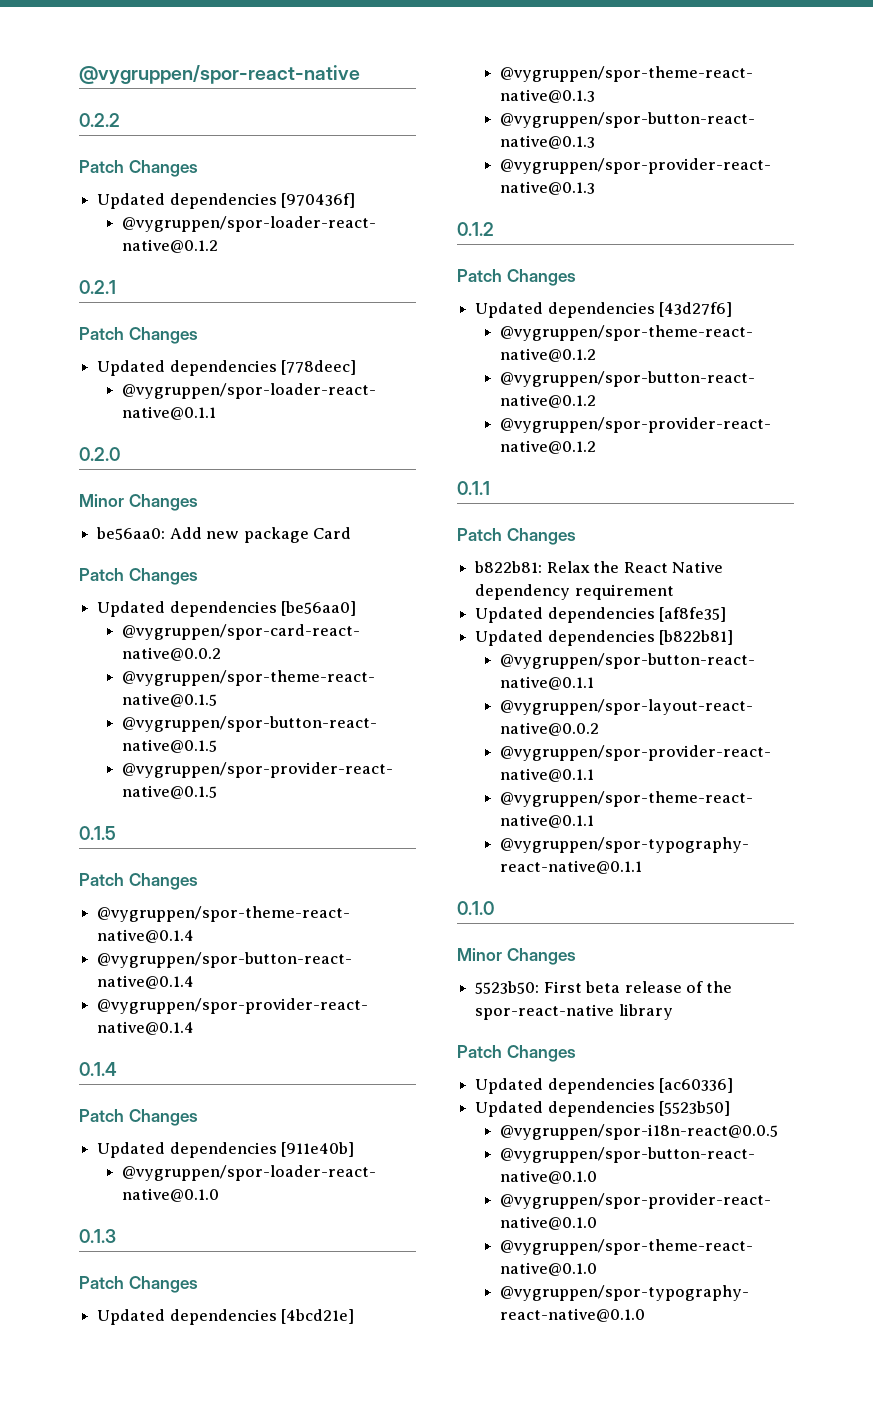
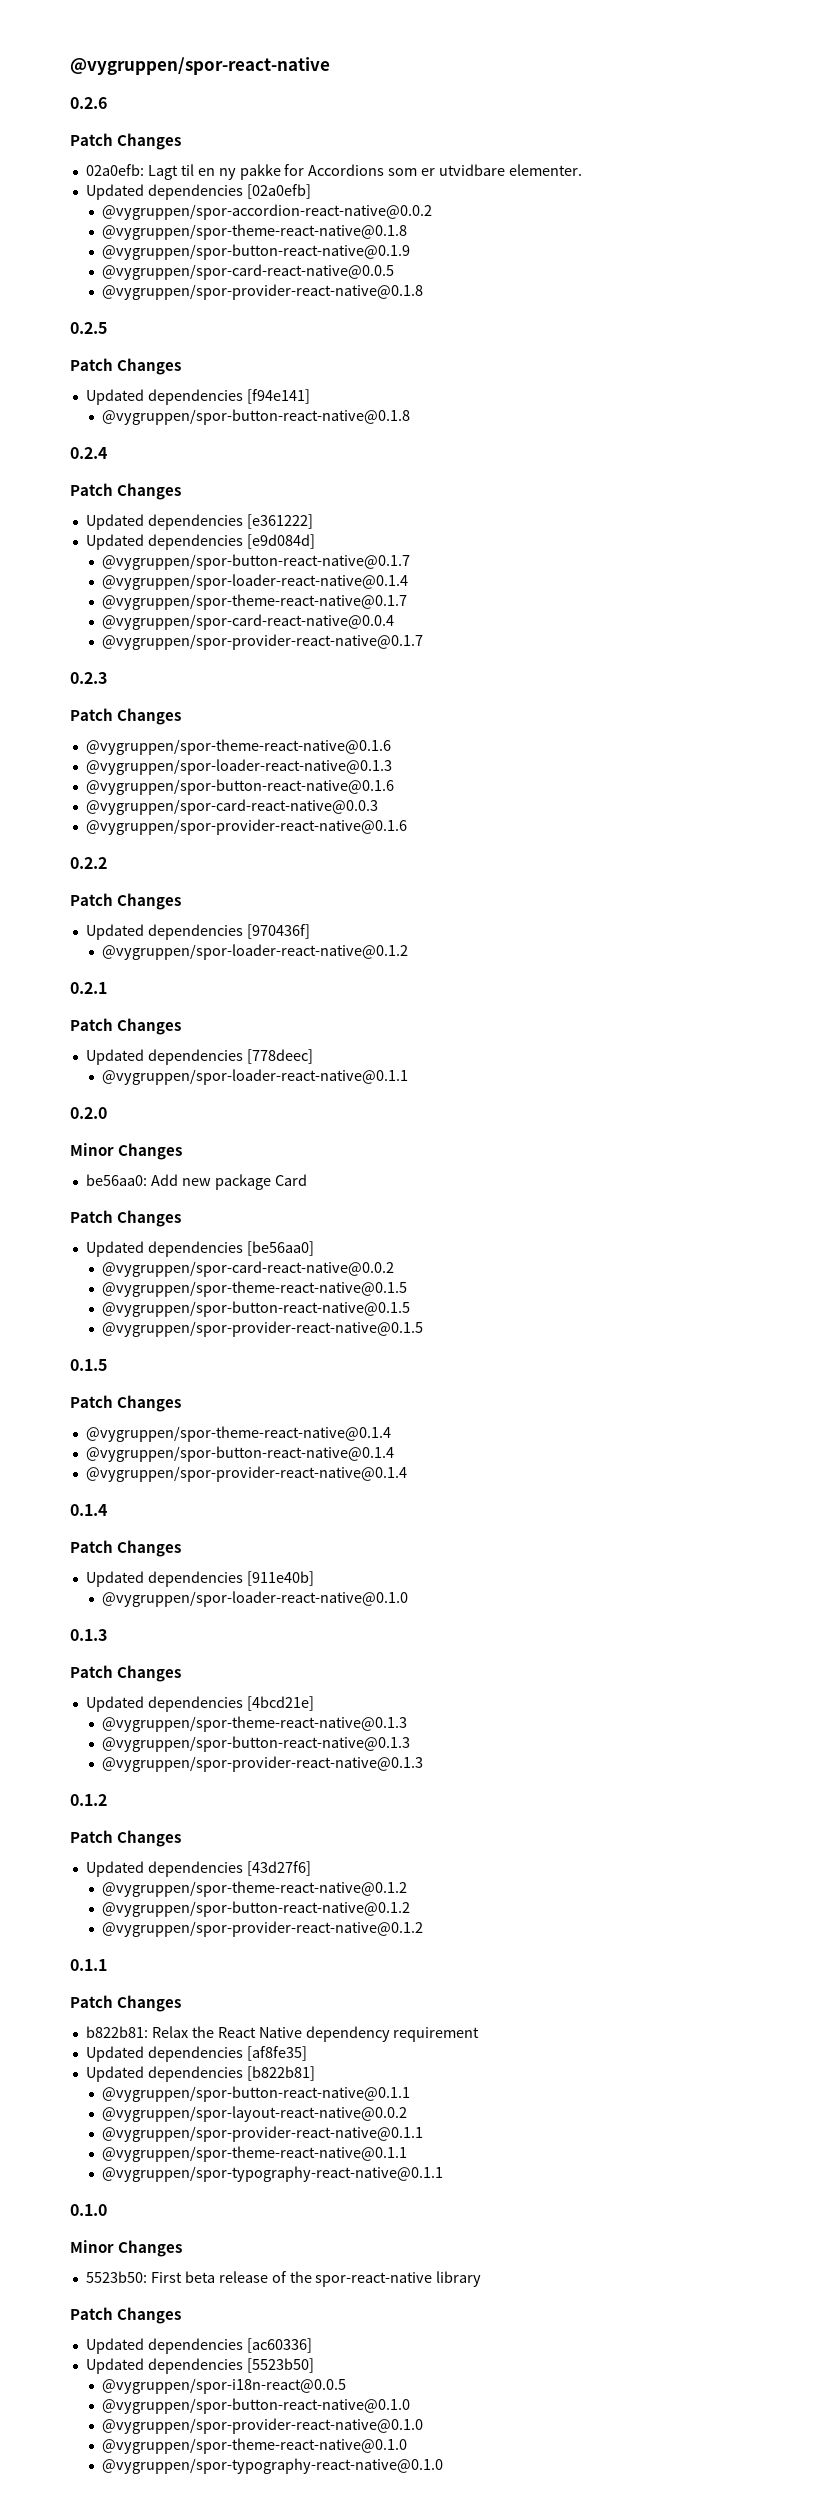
(360, 74) none -> [70,97,107,109] [70,133,182,150] [85,164,583,180] [85,184,311,200] [101,204,432,220] [101,224,407,240] [101,244,410,260] [101,264,394,280] [101,284,423,300] [70,322,107,334] [70,358,182,375] [85,389,310,405] [101,409,410,425] [70,447,107,459] [70,483,182,500] [85,514,313,530] [85,534,315,550] [101,554,410,570] [101,574,408,590] [101,594,407,610] [101,614,394,630] [101,634,423,650] [70,672,107,684] [70,708,182,725] [85,739,391,755] [85,759,392,775] [85,779,394,795] [85,799,378,815] [85,819,407,835] // 0.2.6 // Patch Changes // 02a0efb: Lagt til en ny pakke for Accordions som er utvidbare elementer. // Updated dependencies [02a0efb] // @vygruppen/spor-accordion-react-native@0.0.2 // @vygruppen/spor-theme-react-native@0.1.8 // @vygruppen/spor-button-react-native@0.1.9 // @vygruppen/spor-card-react-native@0.0.5 // @vygruppen/spor-provider-react-native@0.1.8 // 0.2.5 // Patch Changes // Updated dependencies [f94e141] // @vygruppen/spor-button-react-native@0.1.8 // 0.2.4 // Patch Changes // Updated dependencies [e361222] // Updated dependencies [e9d084d] // @vygruppen/spor-button-react-native@0.1.7 // @vygruppen/spor-loader-react-native@0.1.4 // @vygruppen/spor-theme-react-native@0.1.7 // @vygruppen/spor-card-react-native@0.0.4 // @vygruppen/spor-provider-react-native@0.1.7 // 0.2.3 // Patch Changes // @vygruppen/spor-theme-react-native@0.1.6 // @vygruppen/spor-loader-react-native@0.1.3 // @vygruppen/spor-button-react-native@0.1.6 // @vygruppen/spor-card-react-native@0.0.3 // @vygruppen/spor-provider-react-native@0.1.6

